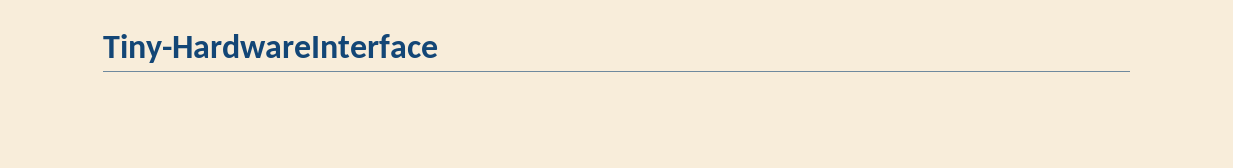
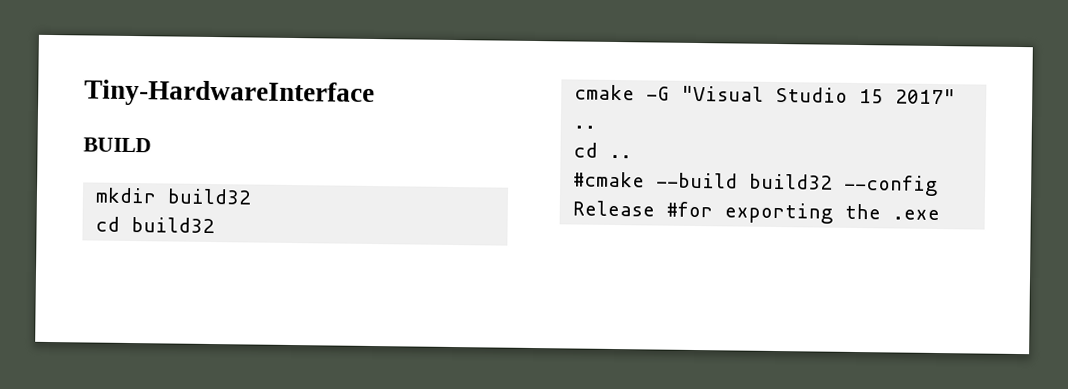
(438, 48) none -> [83,137,152,153] [94,187,252,205] [94,216,215,234] [573,84,956,105] [572,125,596,129] [572,142,632,159] [572,171,938,196] [571,200,940,224] // BUILD // mkdir build32 // cd build32 // cmake -G "Visual Studio 15 2017" .. // cd .. // #cmake --build build32 --config Release #for exporting the .exe

